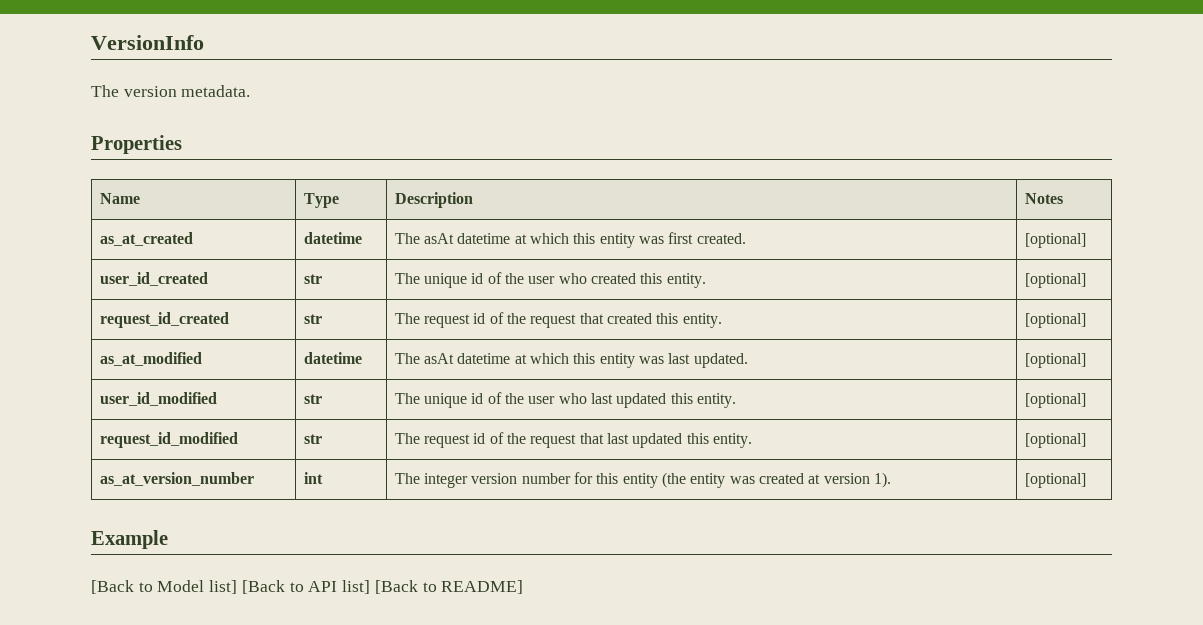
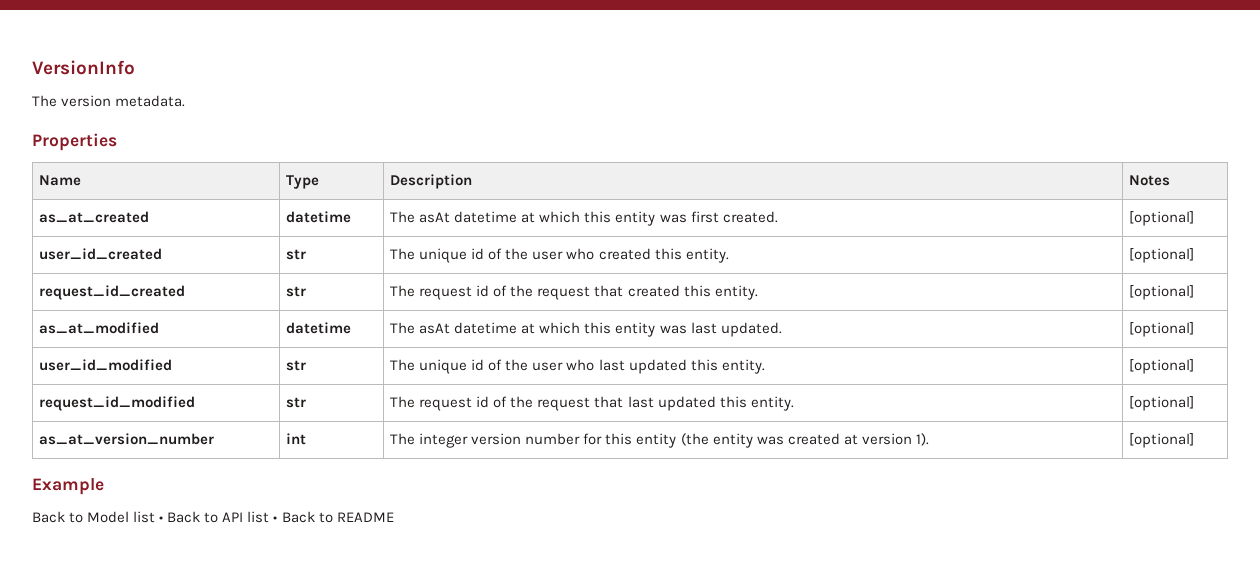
[91,580,134,594] [Back -> [32,511,65,523] Back
[209,580,524,594] list] [Back to API list] [Back to README] -> [133,511,394,523] list • Back to API list • Back to README

